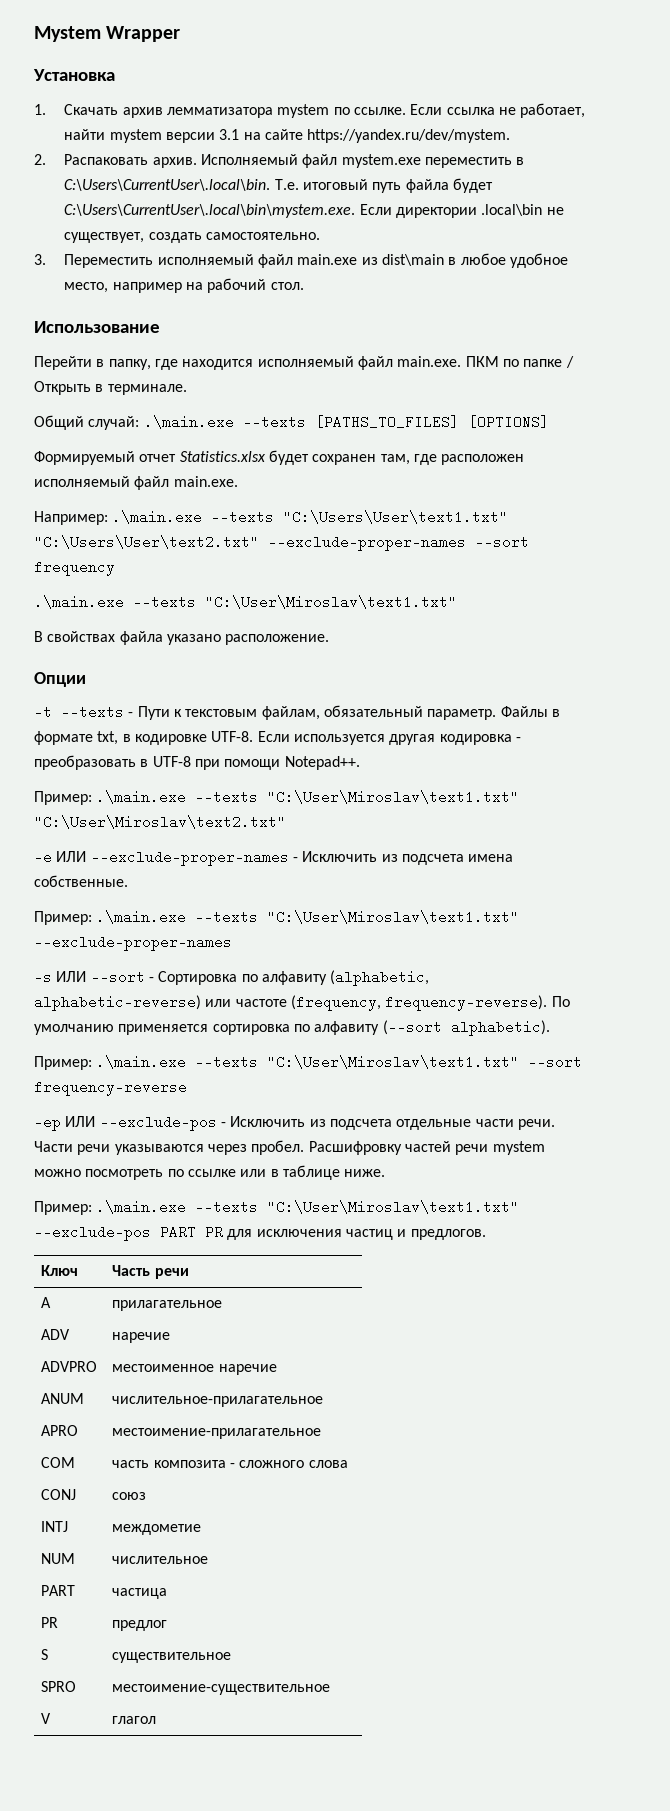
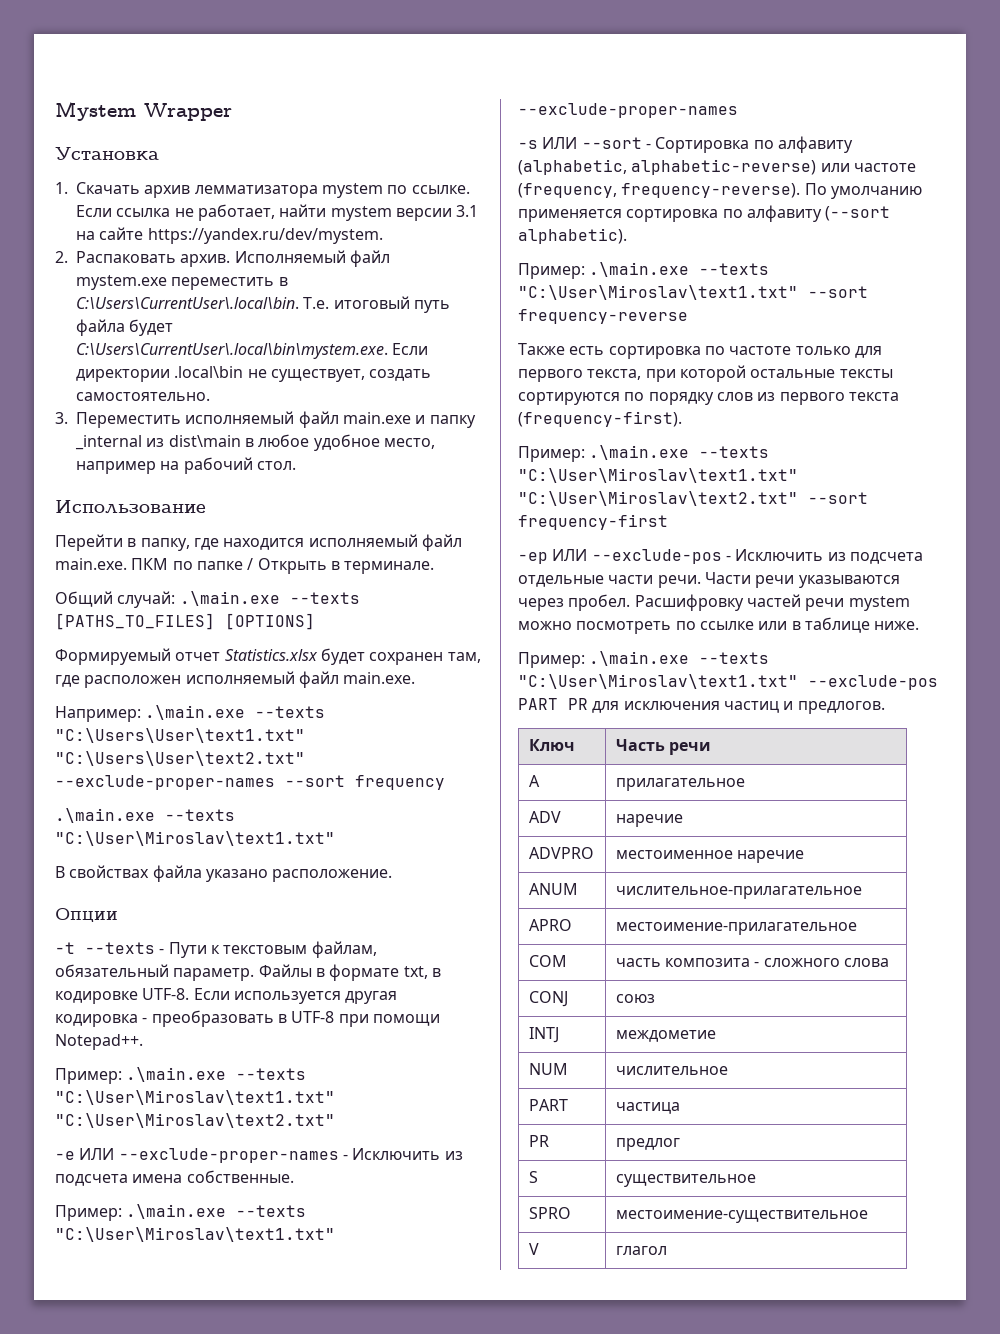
(358, 259) none -> [415,415,476,428] [75,435,142,450] и папку _internal
(187, 1088) none -> [518,343,882,359] [518,365,893,382] [518,392,899,405] [518,411,682,427] [518,445,770,462] [518,468,798,483] [518,491,868,506] [518,514,668,530] // Также есть сортировка по частоте только для первого текста, при которой остальные тексты сортируются по порядку слов из первого текста (frequency-first). // Пример: .\main.exe --texts "C:\User\Miroslav\text1.txt" "C:\User\Miroslav\text2.txt" --sort frequency-first

